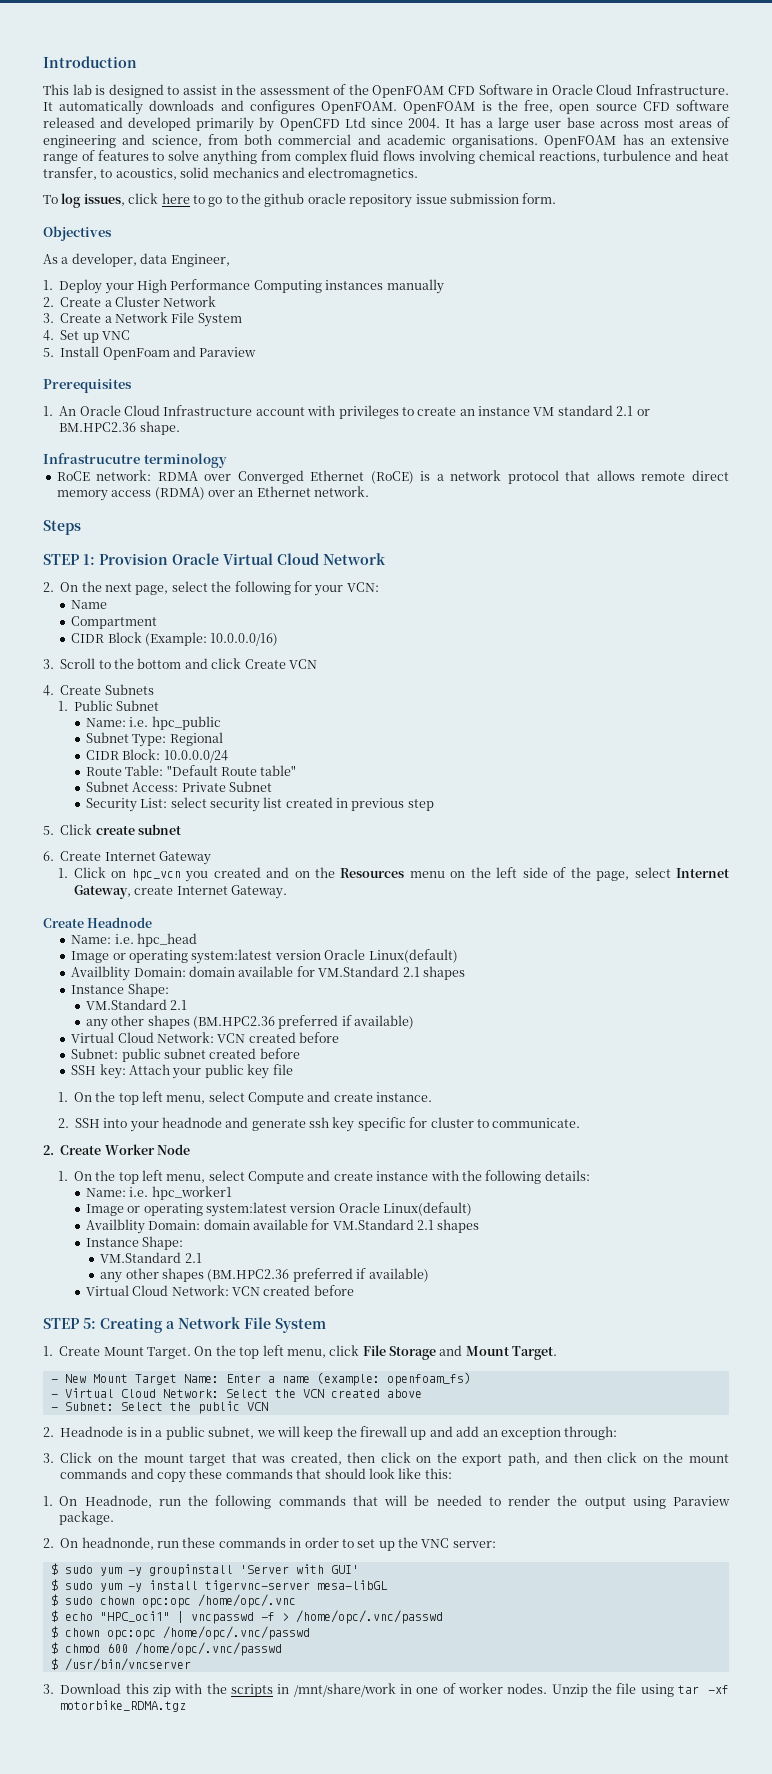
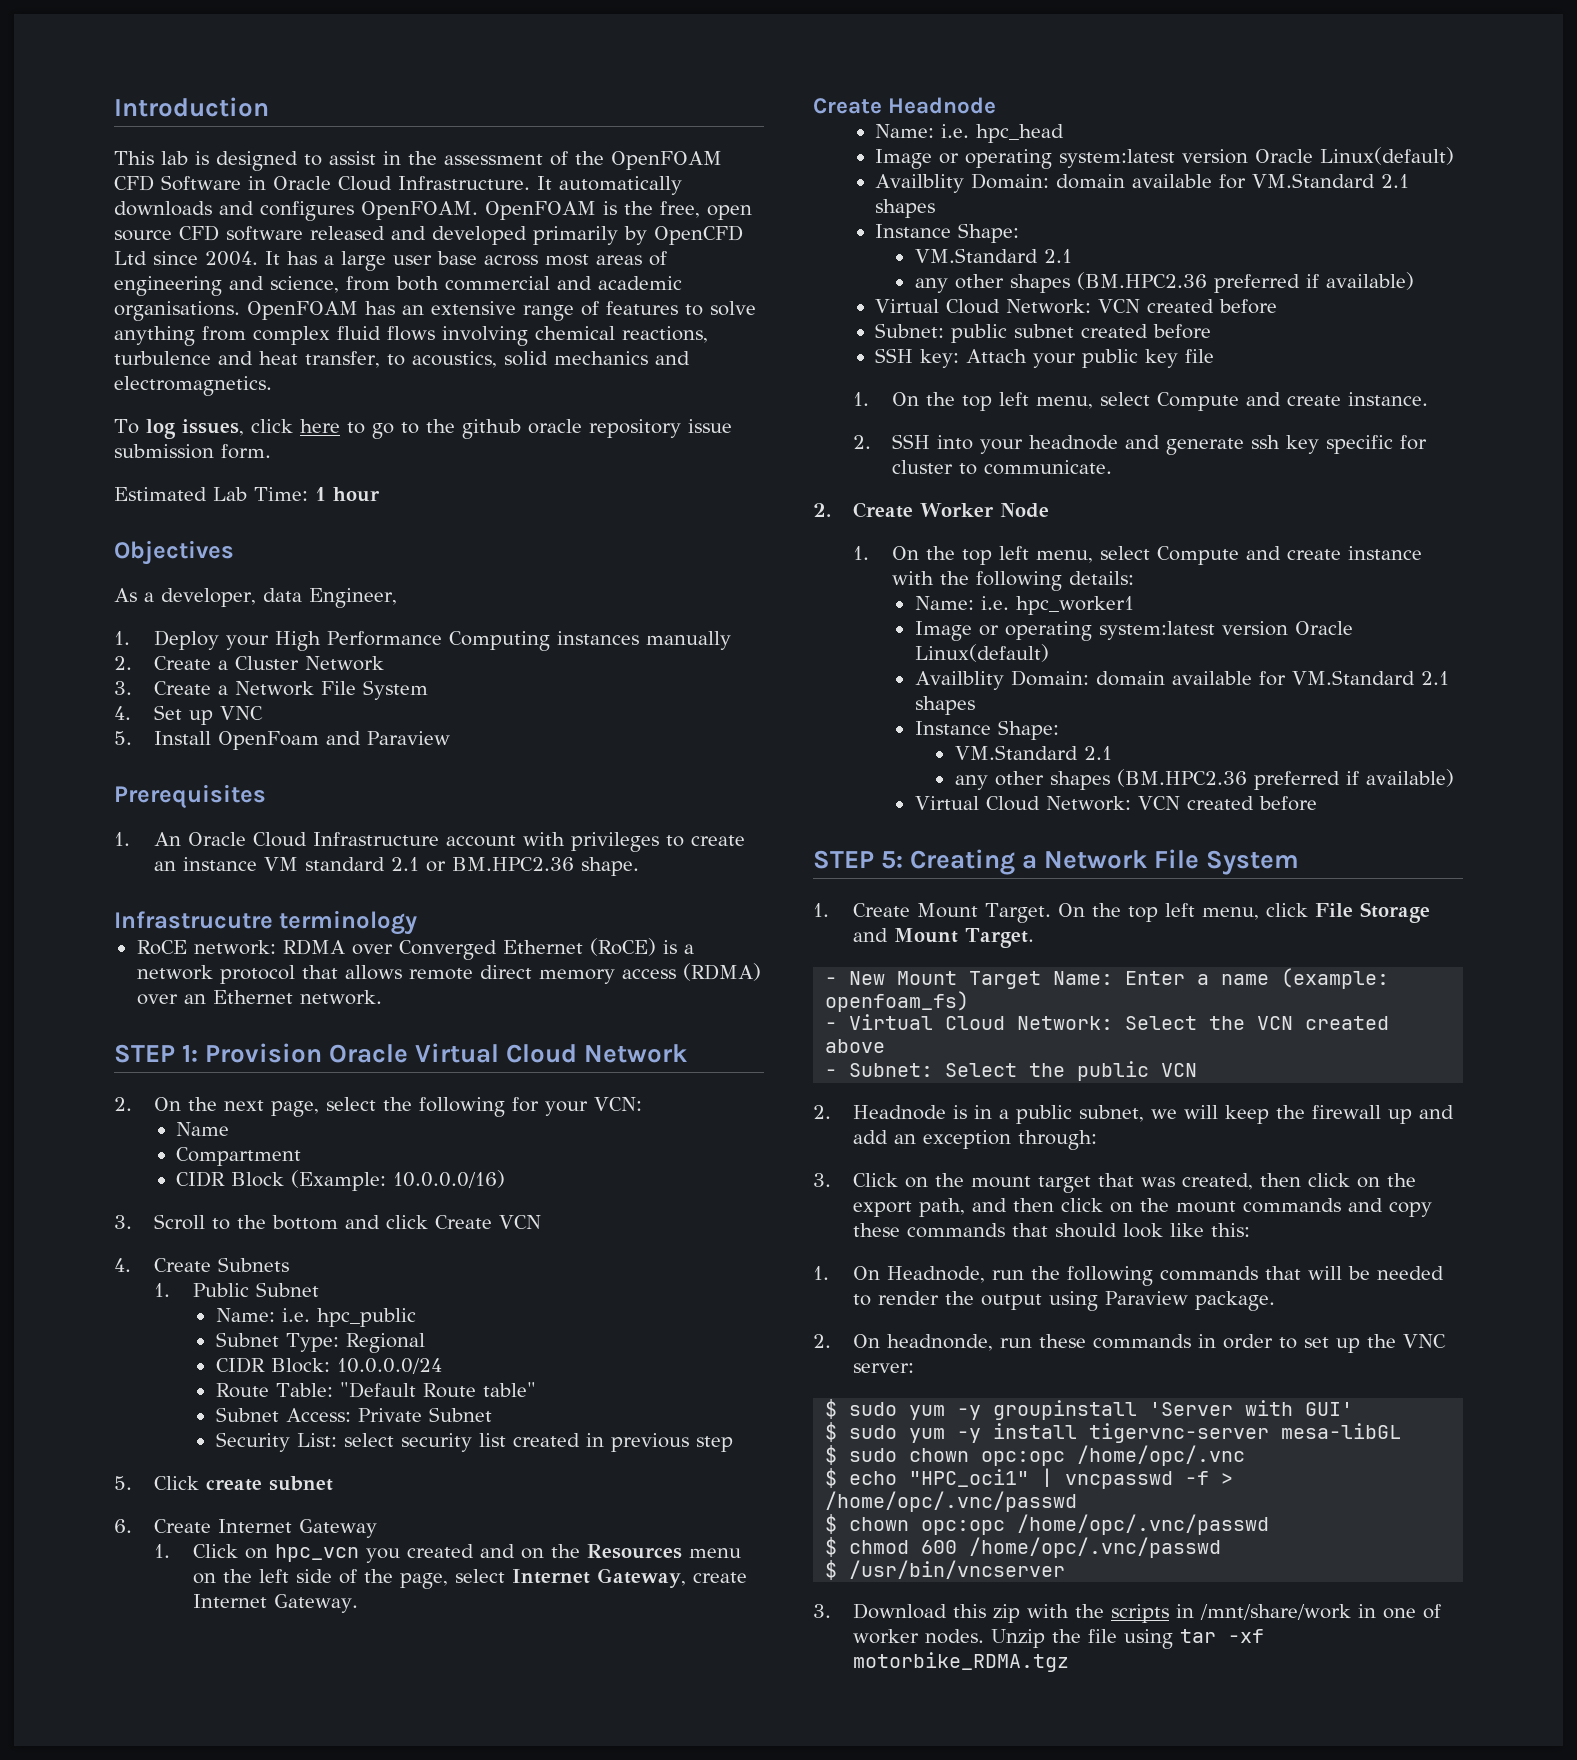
(557, 198) none -> [114,487,380,502] // Estimated Lab Time: 1 hour
[43,520,81,535] // Steps -> (382, 997) none

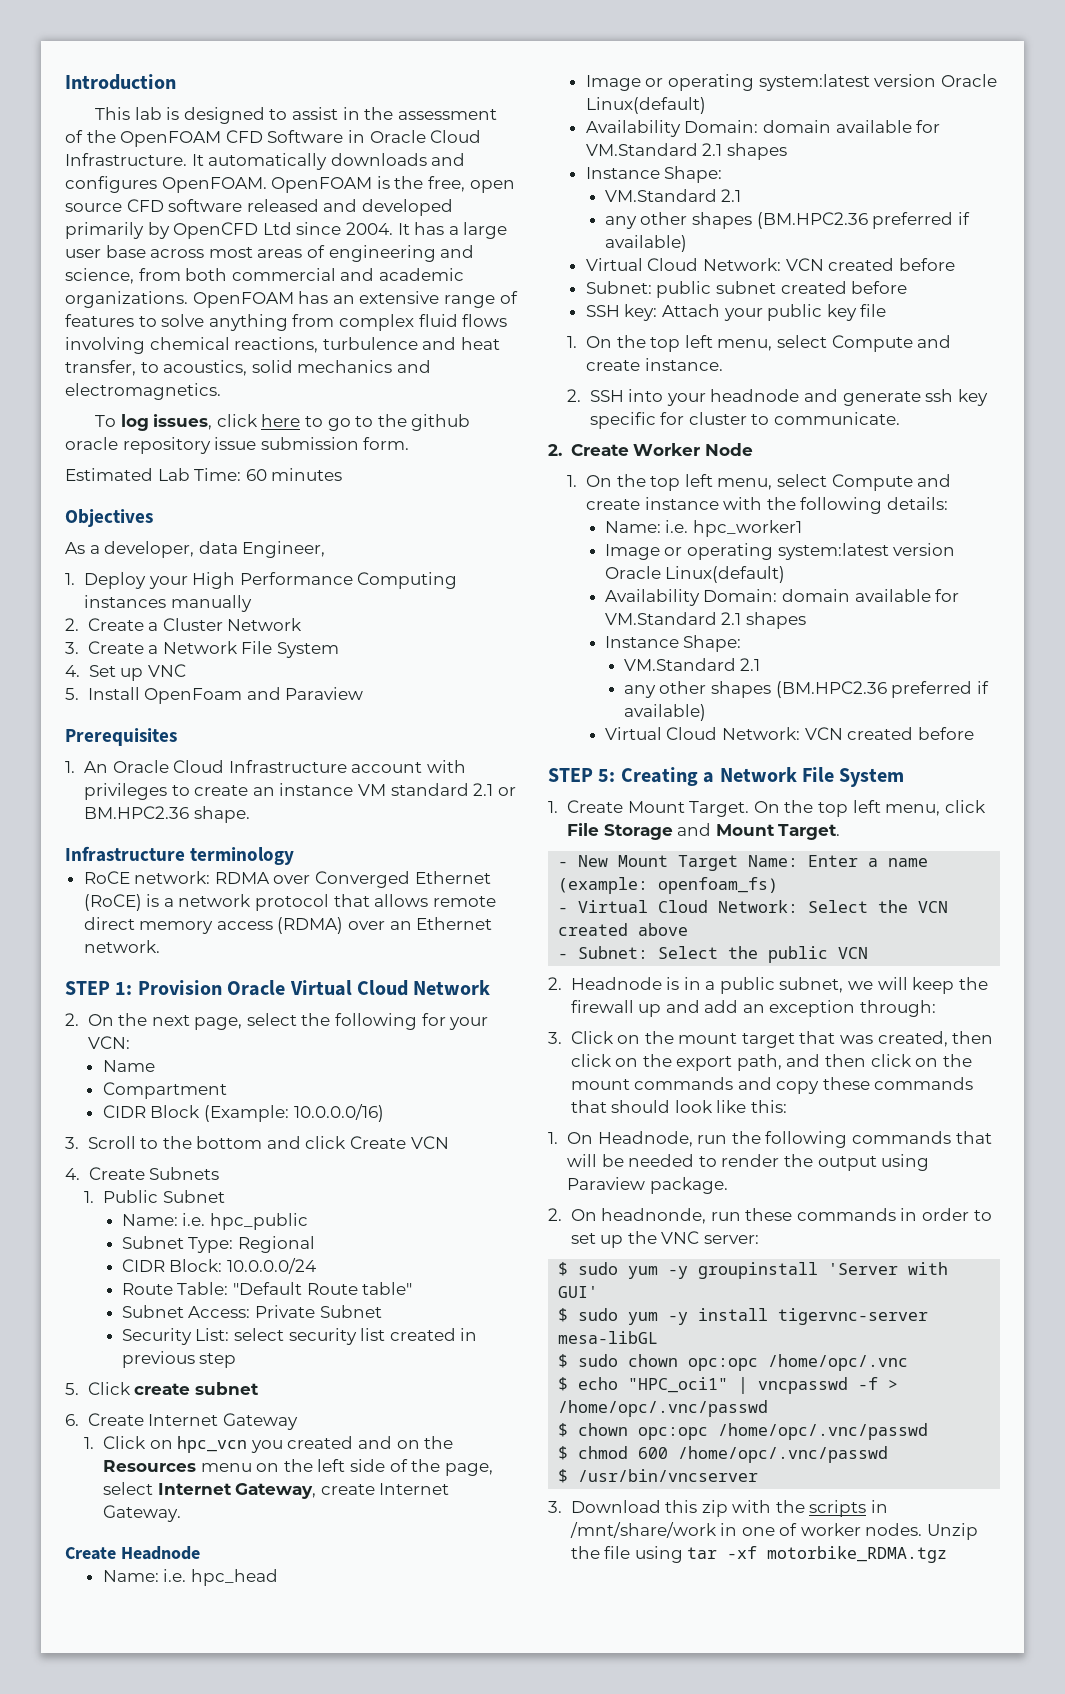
[114,301,240,321] organisations. -> [65,291,188,308] organizations.
[315,487,380,502] 1 hour -> [245,468,343,481] 60 minutes
[114,911,273,929] Infrastrucutre -> [65,846,185,862] Infrastructure
[875,174,965,193] Availblity -> [585,120,681,137] Availability
[914,671,1004,690] Availblity -> [604,589,700,606] Availability

